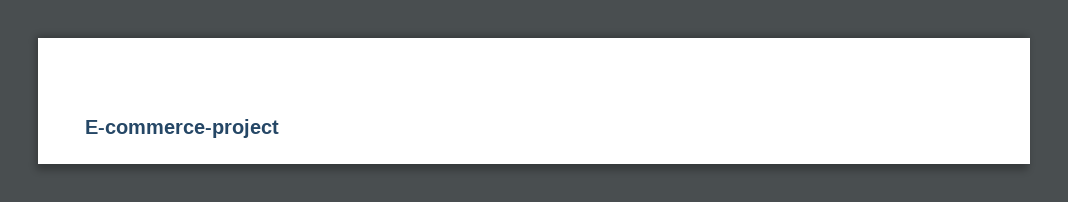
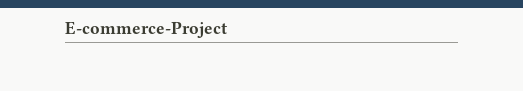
[85,119,279,138] E-commerce-project -> [65,21,227,38] E-commerce-Project

